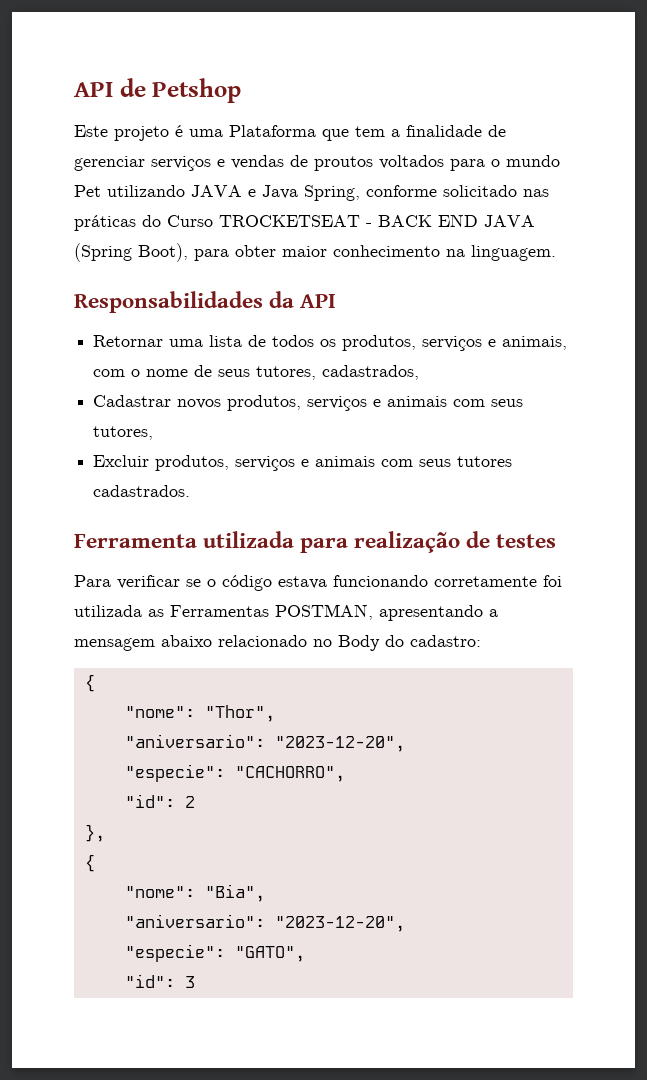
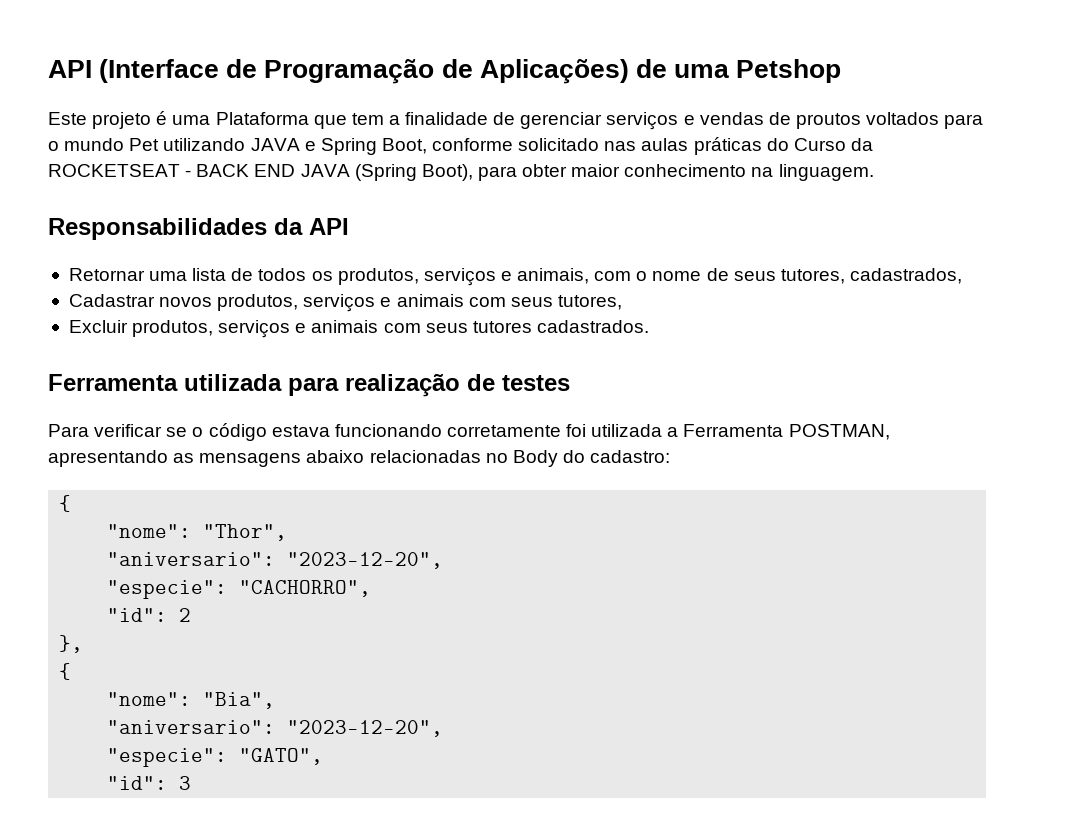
[74,78,146,97] API de -> [48,59,730,84] API (Interface de Programação de Aplicações) de uma
[262,185,360,201] Java Spring, -> [320,138,427,155] Spring Boot,
(549, 193) none -> [641,138,689,151] aulas
[219,215,360,227] TROCKETSEAT -> [850,138,873,151] [48,164,180,177] da ROCKETSEAT
[148,604,498,621] [74,635,307,651] as Ferramentas POSTMAN, apresentando a mensagem abaixo relacionado -> [667,424,890,440] [48,450,481,467] a Ferramenta POSTMAN, apresentando as mensagens abaixo relacionadas

